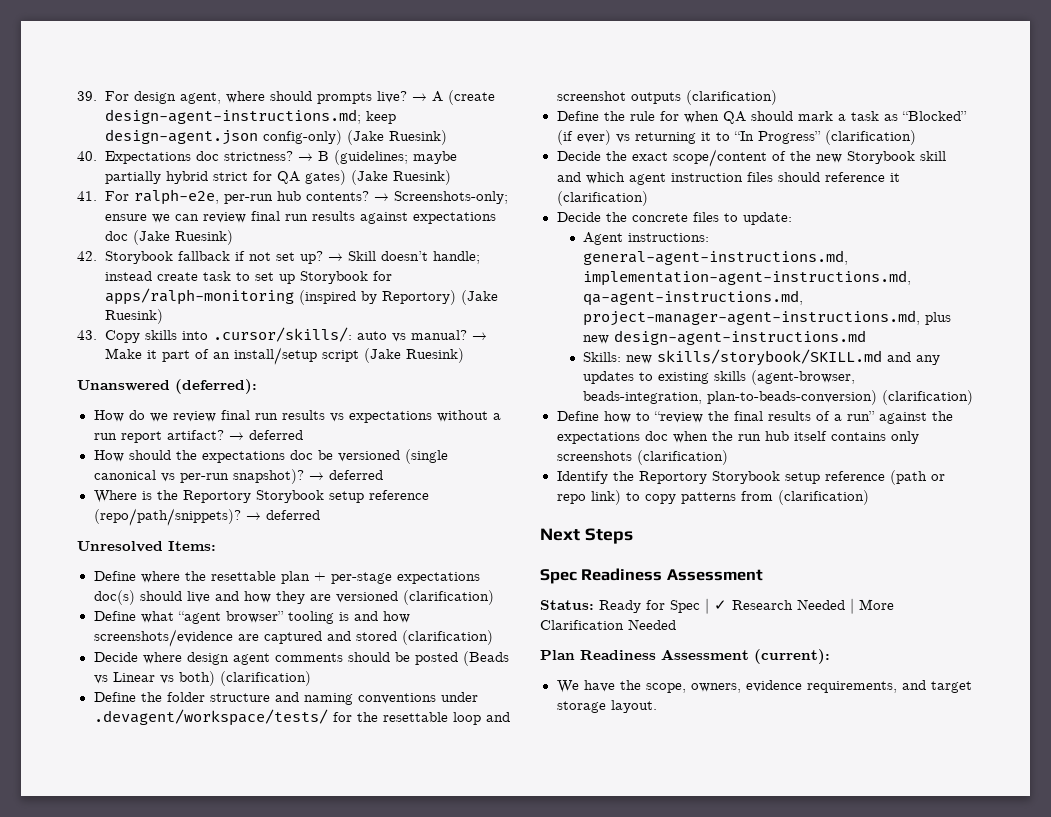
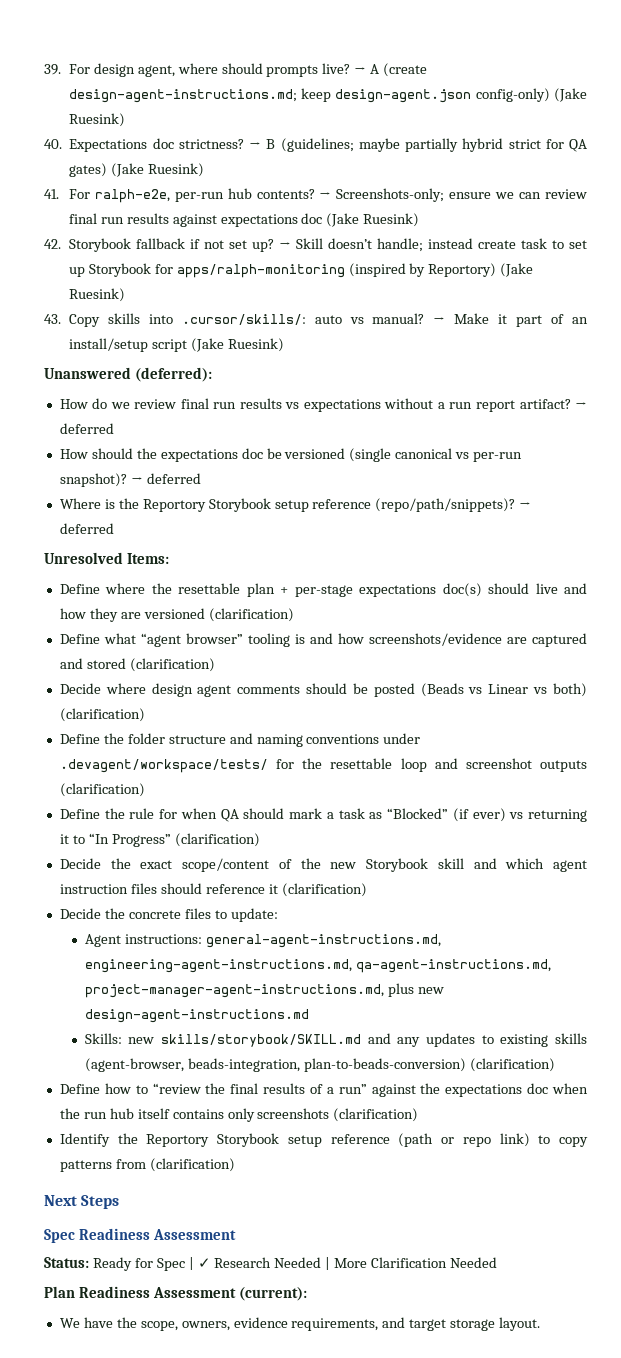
[583,270,912,286] implementation-agent-instructions.md, -> [84,959,352,973] engineering-agent-instructions.md,

